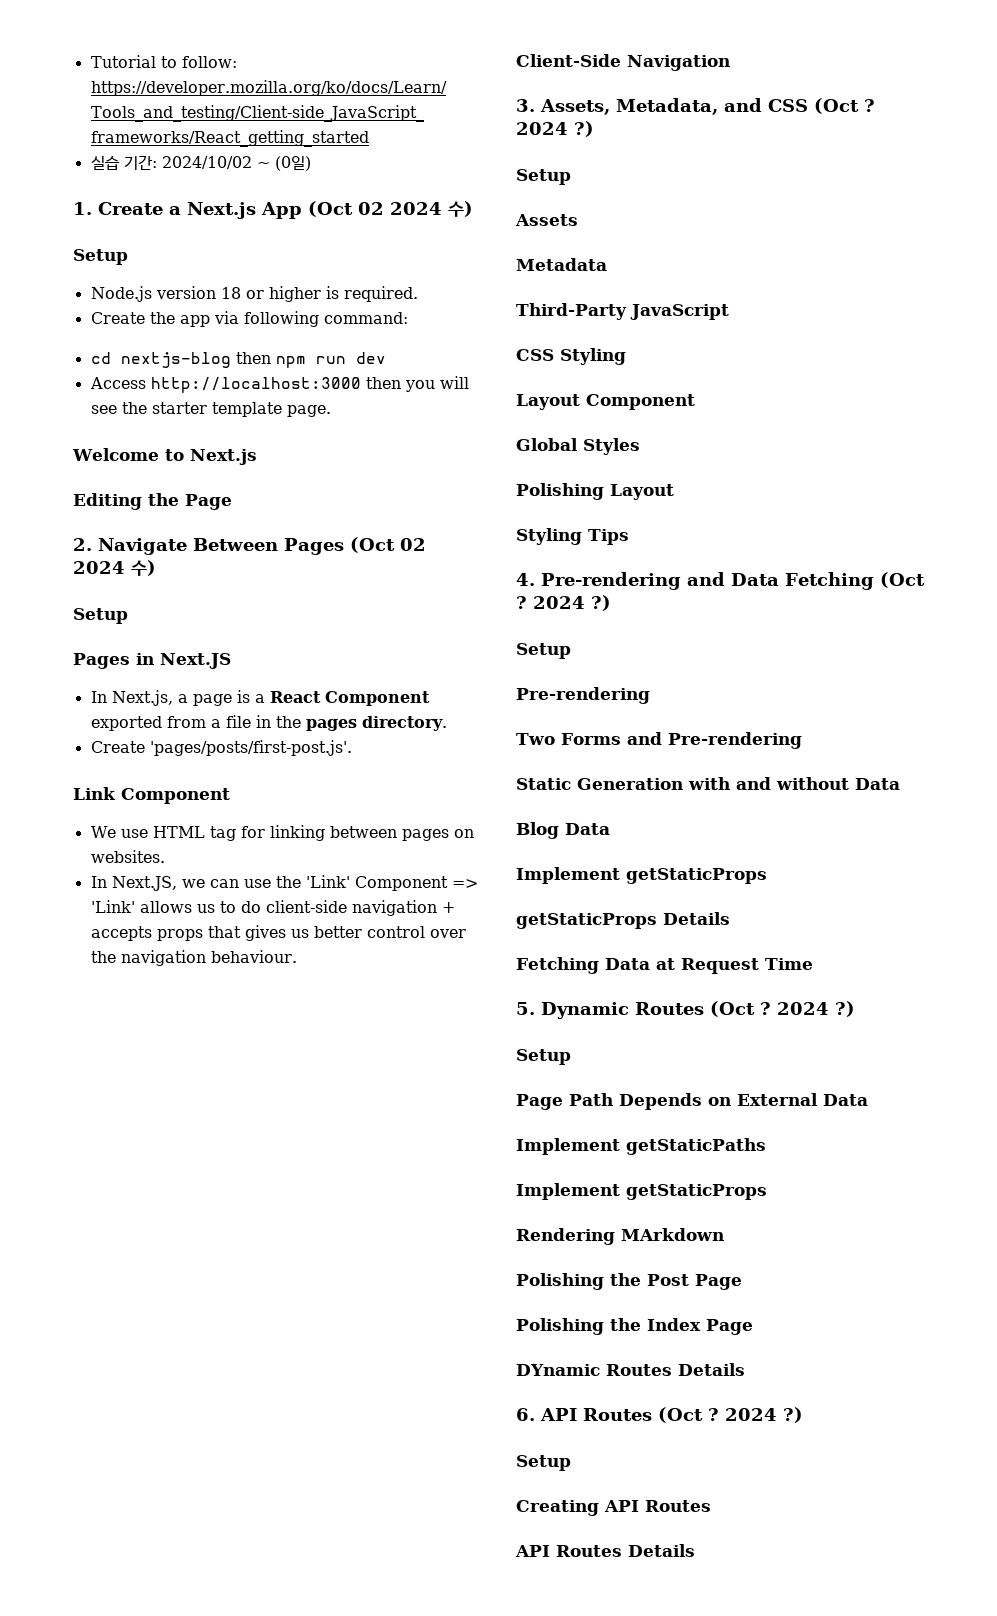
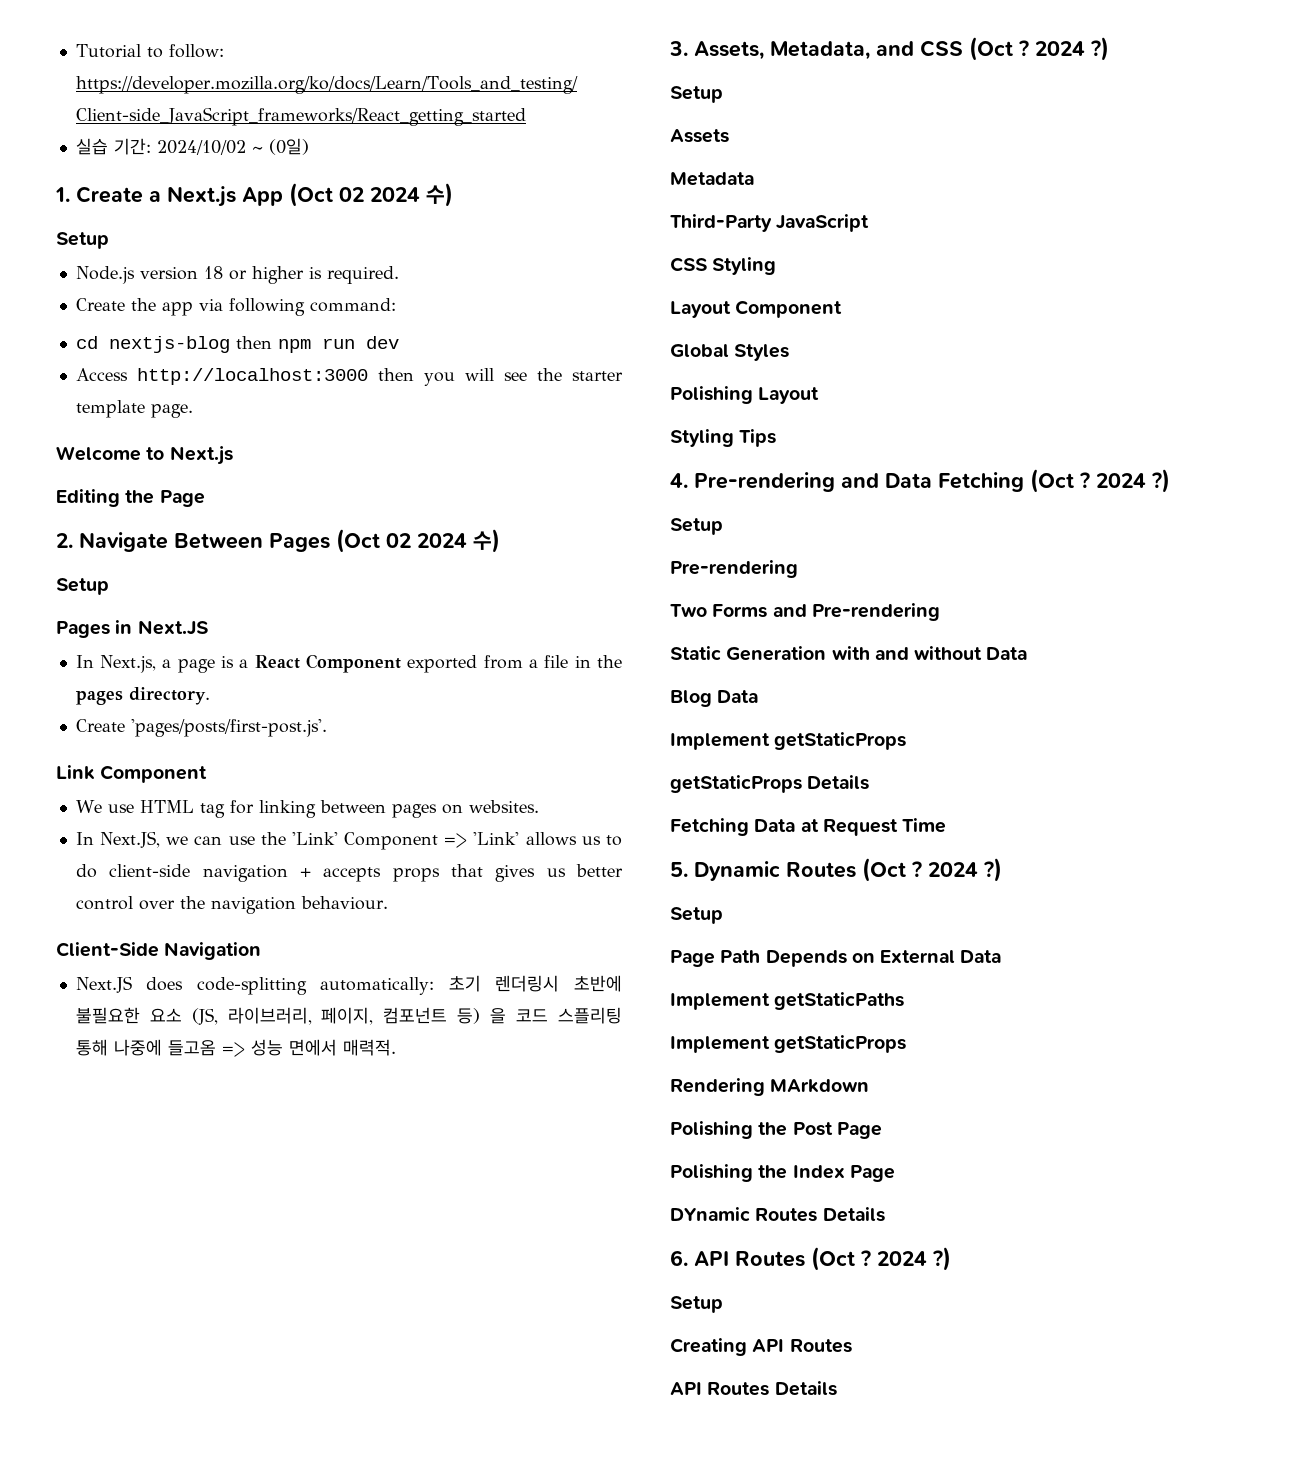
(730, 63) none -> [75,975,623,995] [75,1007,622,1025] [75,1039,396,1057] // Next.JS does code-splitting automatically: 초기 렌더링시 초반에 불필요한 요소 (JS, 라이브러리, 페이지, 컴포넌트 등) 을 코드 스플리팅 통해 나중에 들고옴 => 성능 면에서 매력적.

